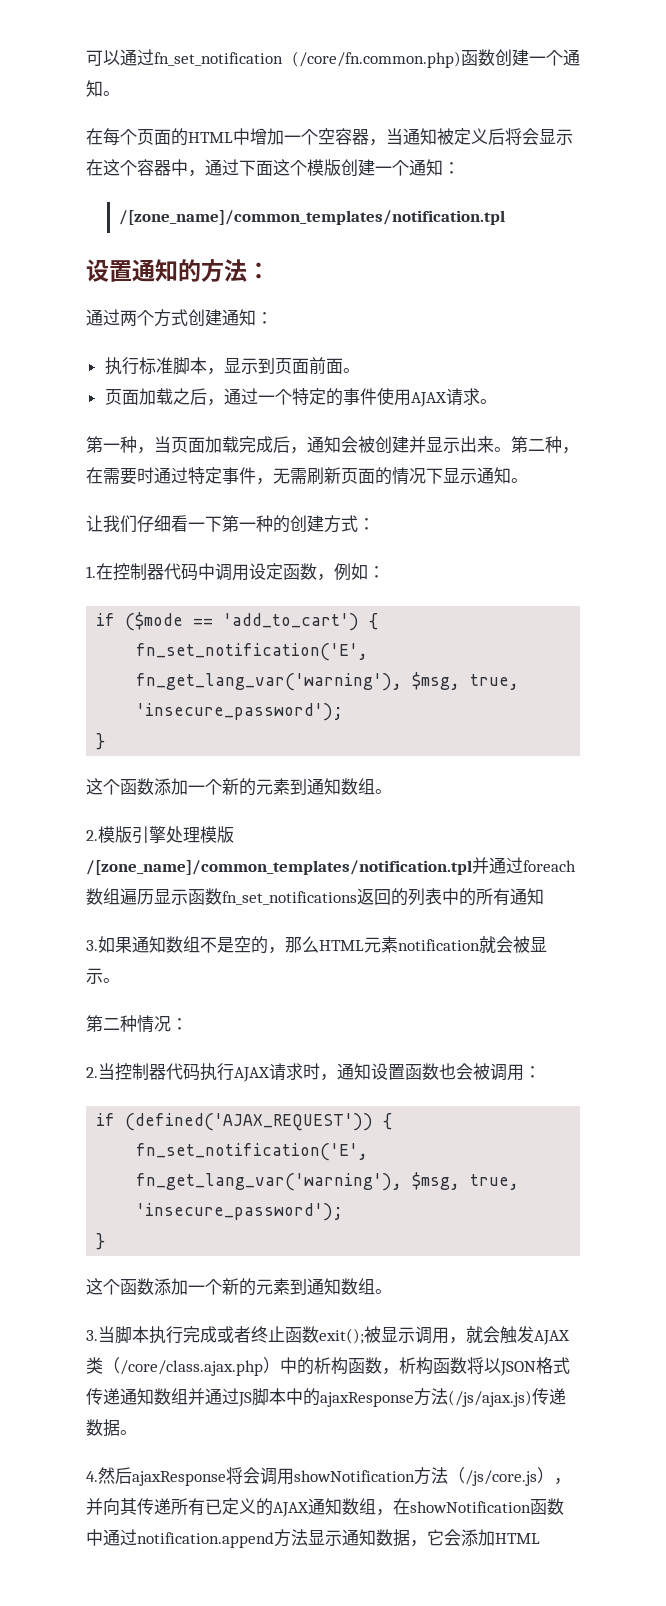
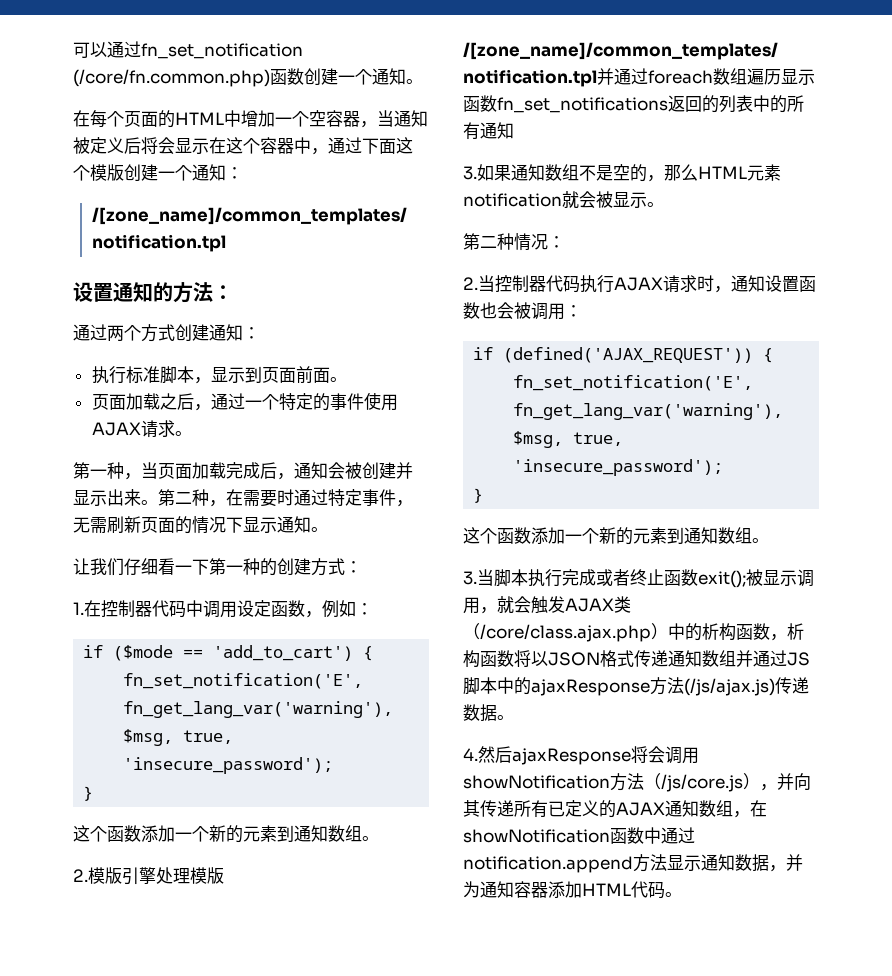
[427,1529,461,1546] 它会 -> [786,854,803,871] [463,881,548,898] 并为通知容器
(540, 1538) none -> [631,881,682,899] 代码。

